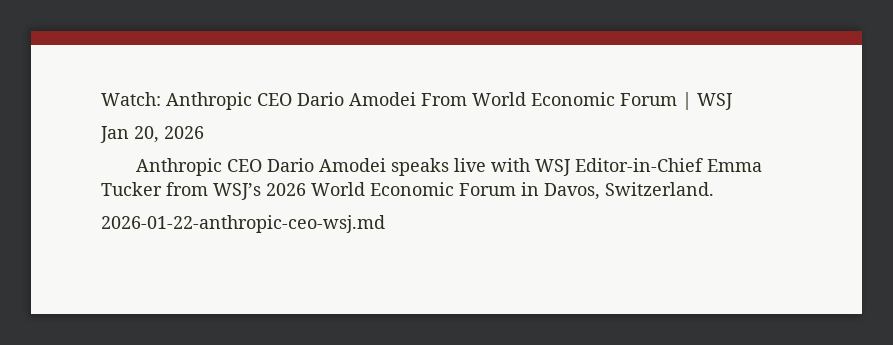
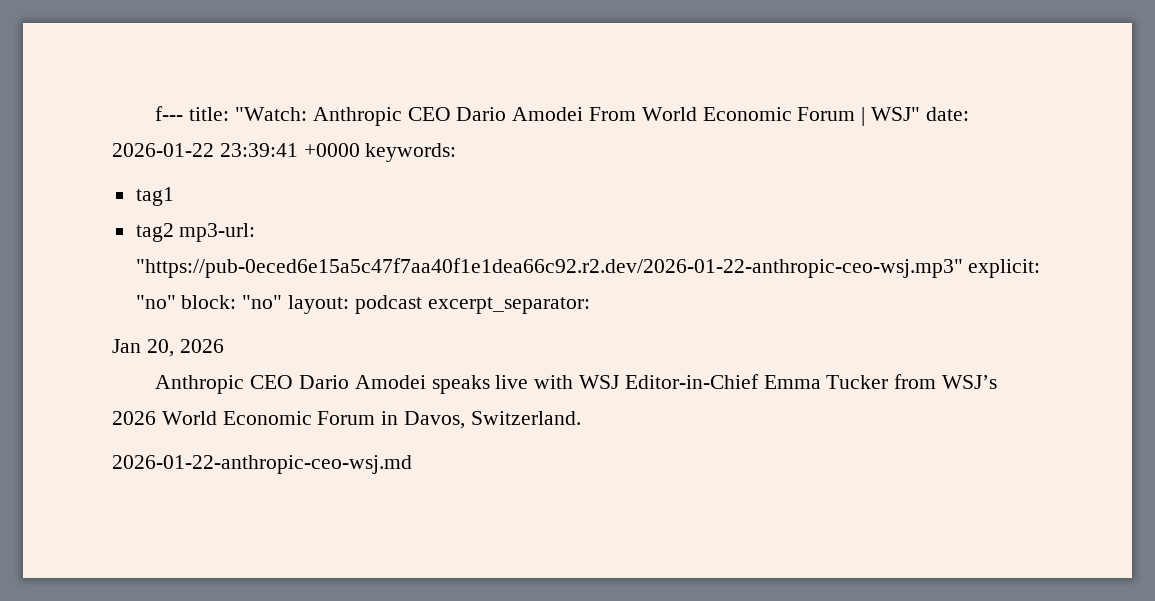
[101,92,161,106] Watch: -> [155,106,307,121] f--- title: "Watch:
[697,93,732,110] WSJ -> [871,107,969,121] [112,143,457,162] [135,187,174,206] [135,223,256,242] [135,258,1041,278] [135,295,590,314] WSJ" date: 2026-01-22 23:39:41 +0000 keywords: // tag1 // tag2 mp3-url: "https://pub-0eced6e15a5c47f7aa40f1e1dea66c92.r2.dev/2026-01-22-anthropic-ceo-wsj.mp3" explicit: "no" block: "no" layout: podcast excerpt_separator:

